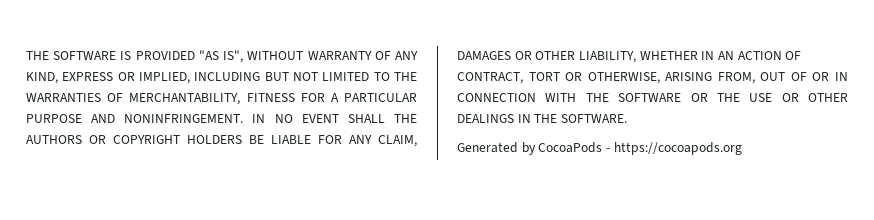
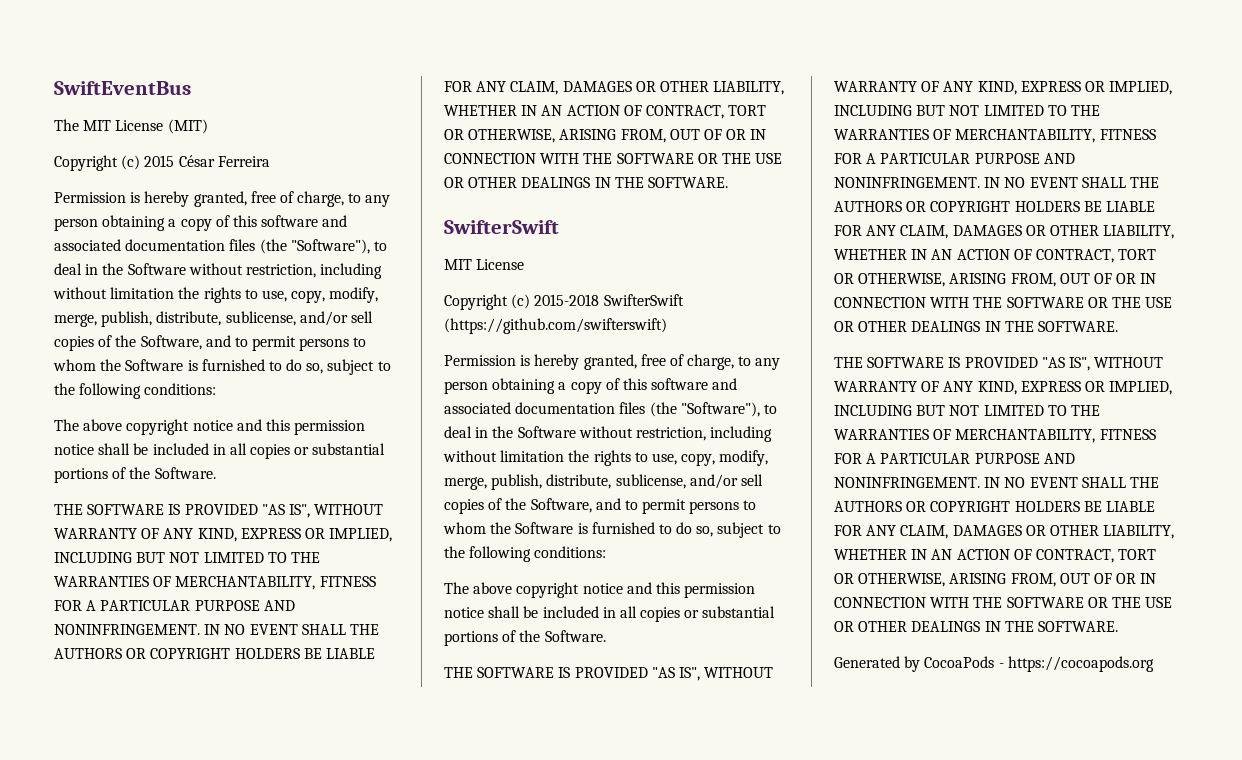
(26, 55) none -> [54,81,191,95] [54,119,208,134] [54,155,270,171] [54,191,391,207] [54,215,348,231] [54,239,387,254] [54,263,383,279] [53,287,379,303] [54,311,373,327] [54,335,367,351] [53,359,391,375] [54,383,217,399] [54,419,366,435] [54,443,386,459] [54,467,216,483] [54,504,384,518] [54,528,393,542] [54,552,320,563] [54,576,376,590] [54,600,295,611] [54,624,379,635] [54,648,375,659] [444,81,785,95] [444,105,767,119] [444,129,767,143] [444,153,783,164] [444,177,728,188] [444,220,559,234] [444,259,525,270] [444,294,684,310] [444,318,667,334] [444,354,781,370] [444,378,738,394] [444,402,777,417] [444,426,773,442] [443,450,769,466] [444,474,763,490] [444,498,757,514] [443,522,781,538] [444,546,607,562] [444,582,756,598] [444,606,776,622] [444,630,606,646] [444,667,774,681] [834,81,1173,95] [834,105,1100,116] [834,129,1156,143] [834,153,1075,164] [834,177,1159,188] [834,201,1155,212] [834,225,1175,239] [834,249,1157,263] [834,273,1157,287] [834,297,1173,308] [834,321,1118,332] SwiftEventBus // The MIT License (MIT) // Copyright (c) 2015 César Ferreira // Permission is hereby granted, free of charge, to any person obtaining a copy of this software and associated documentation files (the "Software"), to deal in the Software without restriction, including without limitation the rights to use, copy, modify, merge, publish, distribute, sublicense, and/or sell copies of the Software, and to permit persons to whom the Software is furnished to do so, subject to the following conditions: // The above copyright notice and this permission notice shall be included in all copies or substantial portions of the Software. // THE SOFTWARE IS PROVIDED "AS IS", WITHOUT WARRANTY OF ANY KIND, EXPRESS OR IMPLIED, INCLUDING BUT NOT LIMITED TO THE WARRANTIES OF MERCHANTABILITY, FITNESS FOR A PARTICULAR PURPOSE AND NONINFRINGEMENT. IN NO EVENT SHALL THE AUTHORS OR COPYRIGHT HOLDERS BE LIABLE FOR ANY CLAIM, DAMAGES OR OTHER LIABILITY, WHETHER IN AN ACTION OF CONTRACT, TORT OR OTHERWISE, ARISING FROM, OUT OF OR IN CONNECTION WITH THE SOFTWARE OR THE USE OR OTHER DEALINGS IN THE SOFTWARE. // SwifterSwift // MIT License // Copyright (c) 2015-2018 SwifterSwift (https://github.com/swifterswift) // Permission is hereby granted, free of charge, to any person obtaining a copy of this software and associated documentation files (the "Software"), to deal in the Software without restriction, including without limitation the rights to use, copy, modify, merge, publish, distribute, sublicense, and/or sell copies of the Software, and to permit persons to whom the Software is furnished to do so, subject to the following conditions: // The above copyright notice and this permission notice shall be included in all copies or substantial portions of the Software. // THE SOFTWARE IS PROVIDED "AS IS", WITHOUT WARRANTY OF ANY KIND, EXPRESS OR IMPLIED, INCLUDING BUT NOT LIMITED TO THE WARRANTIES OF MERCHANTABILITY, FITNESS FOR A PARTICULAR PURPOSE AND NONINFRINGEMENT. IN NO EVENT SHALL THE AUTHORS OR COPYRIGHT HOLDERS BE LIABLE FOR ANY CLAIM, DAMAGES OR OTHER LIABILITY, WHETHER IN AN ACTION OF CONTRACT, TORT OR OTHERWISE, ARISING FROM, OUT OF OR IN CONNECTION WITH THE SOFTWARE OR THE USE OR OTHER DEALINGS IN THE SOFTWARE. //

